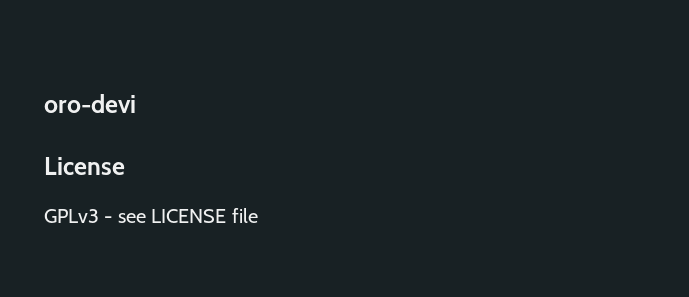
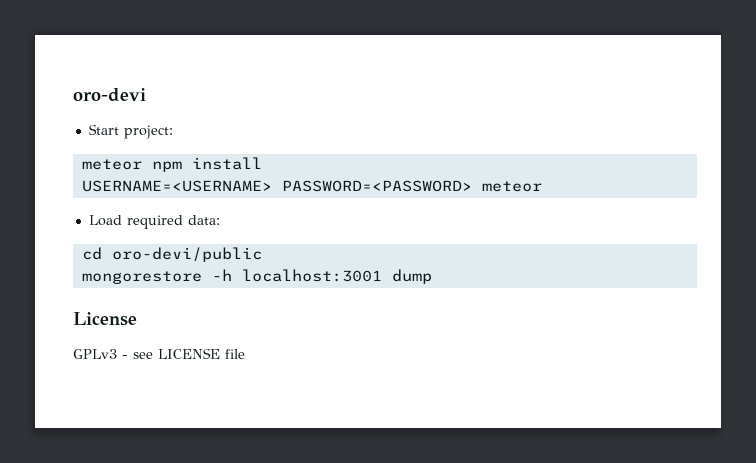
(136, 103) none -> [88,124,173,139] [81,157,262,172] [81,180,542,192] [88,215,220,229] [81,247,262,262] [81,269,432,284] // Start project: // meteor npm install // USERNAME=<USERNAME> PASSWORD=<PASSWORD> meteor // Load required data: // cd oro-devi/public // mongorestore -h localhost:3001 dump

